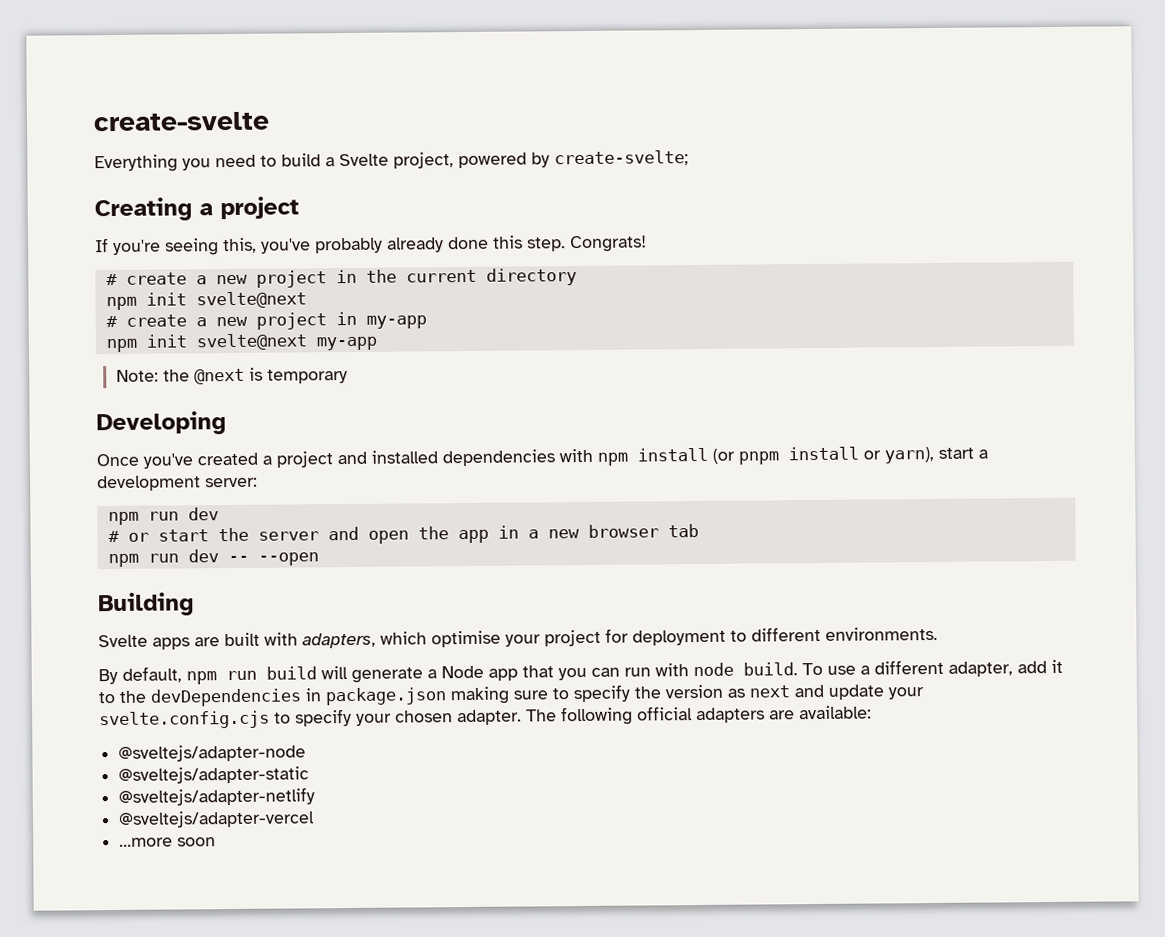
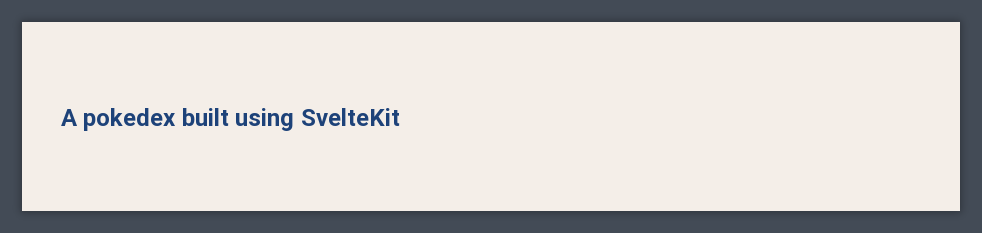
[93,111,270,132] [94,150,689,173] [94,196,299,222] [95,235,647,256] [105,268,577,288] [105,291,307,311] [105,311,427,330] [105,333,377,353] [115,367,348,385] [96,411,226,436] [96,446,988,469] [97,475,258,492] [107,507,219,526] [107,524,699,544] [107,549,319,568] [98,592,194,617] [98,626,938,650] [98,659,1063,685] [98,684,924,707] [99,705,872,730] [118,744,307,762] [118,766,310,784] [118,787,316,806] [118,810,316,828] [119,837,217,847] create-svelte // Everything you need to build a Svelte project, powered by create-svelte; // Creating a project // If you're seeing this, you've probably already done this step. Congrats! // # create a new project in the current directory // npm init svelte@next // # create a new project in my-app // npm init svelte@next my-app // Note: the @next is temporary // Developing // Once you've created a project and installed dependencies with npm install (or pnpm install or yarn), start a development server: // npm run dev // # or start the server and open the app in a new browser tab // npm run dev -- --open // Building // Svelte apps are built with adapters, which optimise your project for deployment to different environments. // By default, npm run build will generate a Node app that you can run with node build. To use a different adapter, add it to the devDependencies in package.json making sure to specify the version as next and update your svelte.config.cjs to specify your chosen adapter. The following official adapters are available: // @sveltejs/adapter-node // @sveltejs/adapter-static // @sveltejs/adapter-netlify // @sveltejs/adapter-vercel // ...more soon -> [61,108,400,131] A pokedex built using SvelteKit

